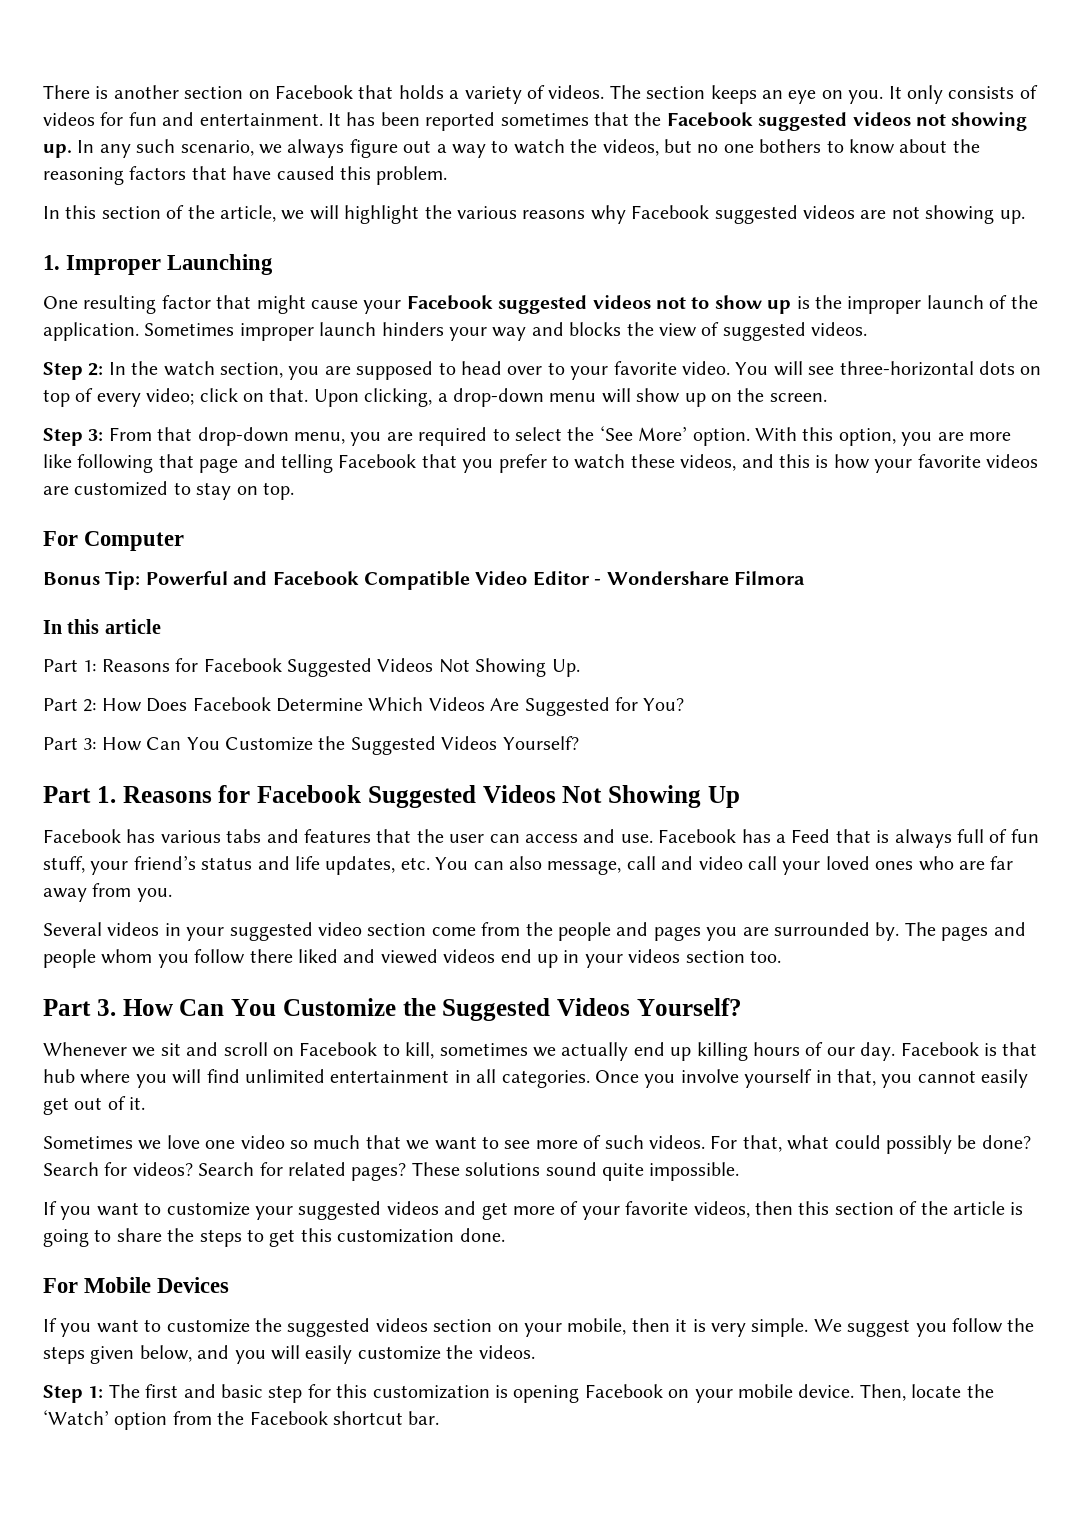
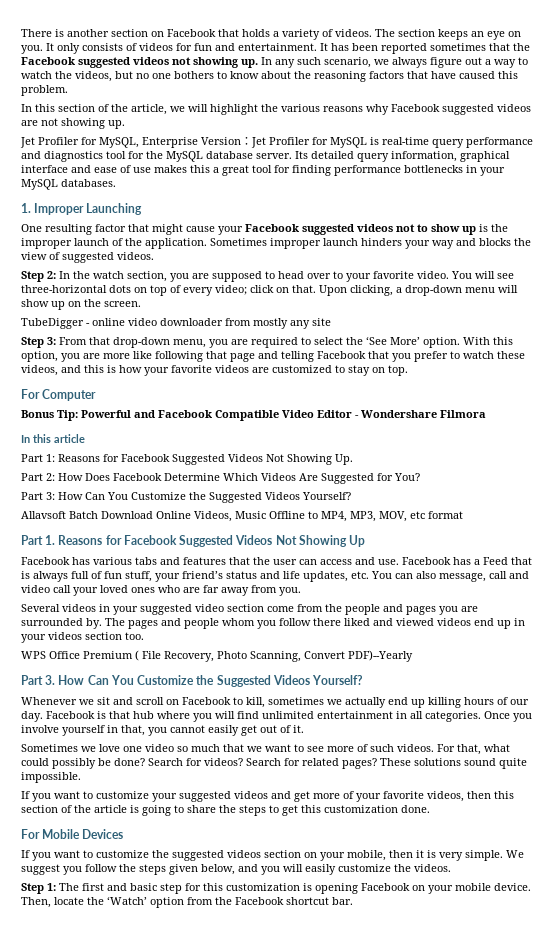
(1025, 217) none -> [20,137,533,148] [21,151,510,162] [21,165,505,176] [21,179,116,190] // Jet Profiler for MySQL, Enterprise Version：Jet Profiler for MySQL is real-time query performance and diagnostics tool for the MySQL database server. Its detailed query information, graphical interface and ease of use makes this a great tool for finding performance bottlenecks in your MySQL databases.
(827, 397) none -> [21,318,331,329] // TubeDigger - online video downloader from mostly any site
(579, 743) none -> [21,511,463,522] // Allavsoft Batch Download Online Videos, Music Offline to MP4, MP3, MOV, etc format
(781, 956) none -> [21,650,413,662] // WPS Office Premium ( File Recovery, Photo Scanning, Convert PDF)--Yearly

